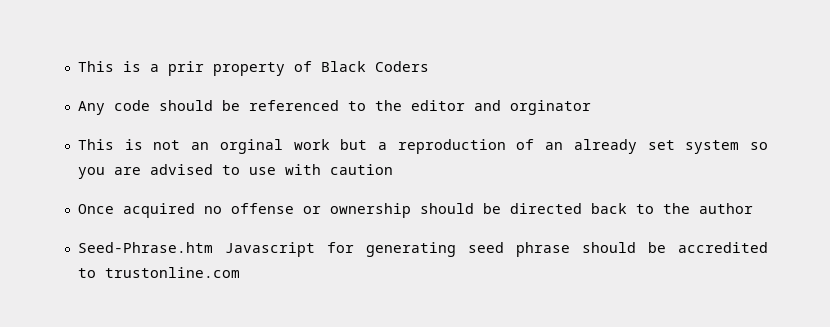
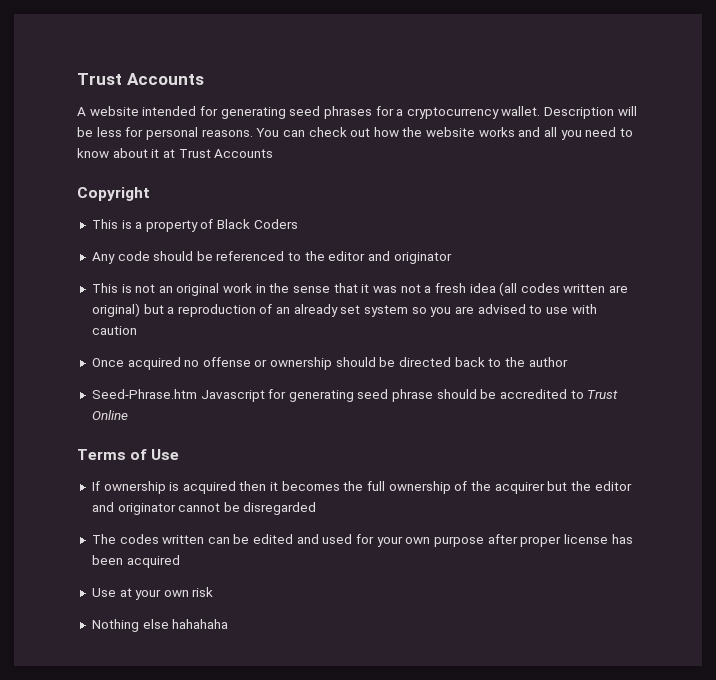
(77, 66) none -> [77,73,204,85] [77,106,637,119] [77,127,633,140] [77,148,274,158] [77,187,150,201] Trust Accounts // A website intended for generating seed phrases for a cryptocurrency wallet. Description will be less for personal reasons. You can check out how the website works and all you need to know about it at Trust Accounts // Copyright //
[167,61,204,76] prir -> (143, 225) none
[509,100,591,115] orginator -> [393,252,452,264] originator
[219,139,330,154] orginal work -> [176,282,629,296] [91,303,140,317] original work in the sense that it was not a fresh idea (all codes written are original)
[104,267,240,278] trustonline.com -> [587,390,619,399] [91,410,128,420] [77,449,180,460] [91,481,632,494] [91,502,317,515] [91,534,633,547] [91,555,180,568] [91,587,214,600] [91,619,229,632] Trust Online // Terms of Use // If ownership is acquired then it becomes the full ownership of the acquirer but the editor and originator cannot be disregarded // The codes written can be edited and used for your own purpose after proper license has been acquired // Use at your own risk // Nothing else hahahaha

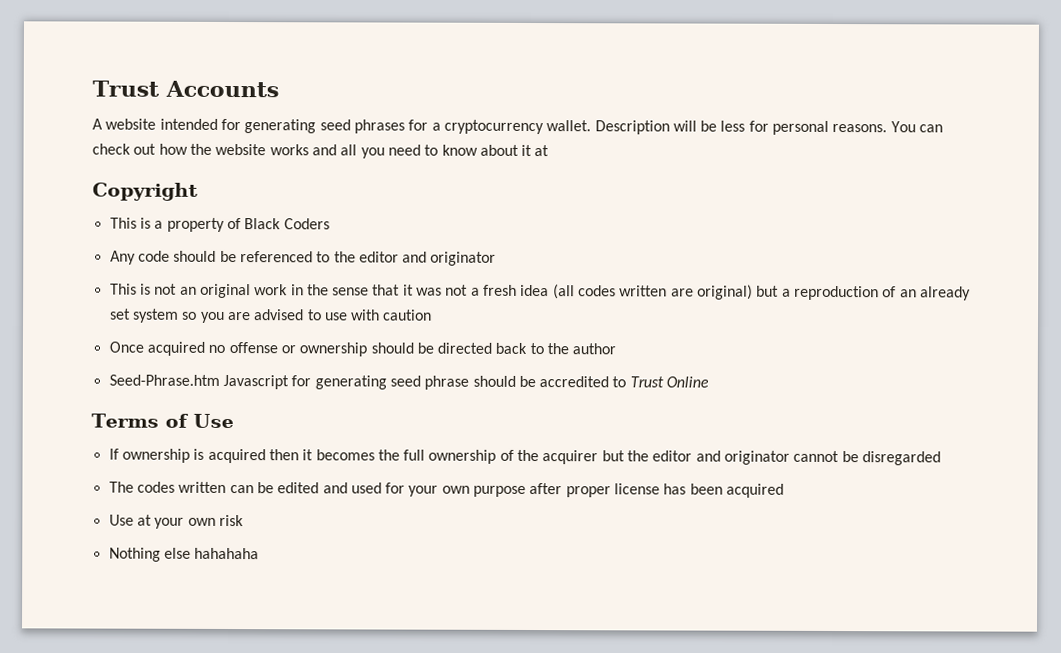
[178,149,274,158] Trust Accounts -> (550, 151) none

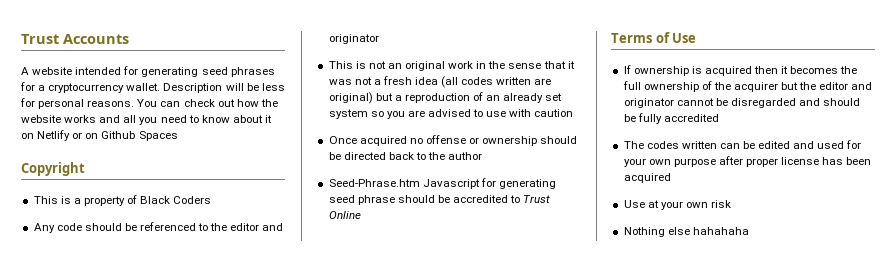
[534,145,550,157] at -> [21,130,178,141] on Netlify or on Github Spaces
(942, 458) none -> [799,98,861,106] [623,113,719,124] and should be fully accredited

